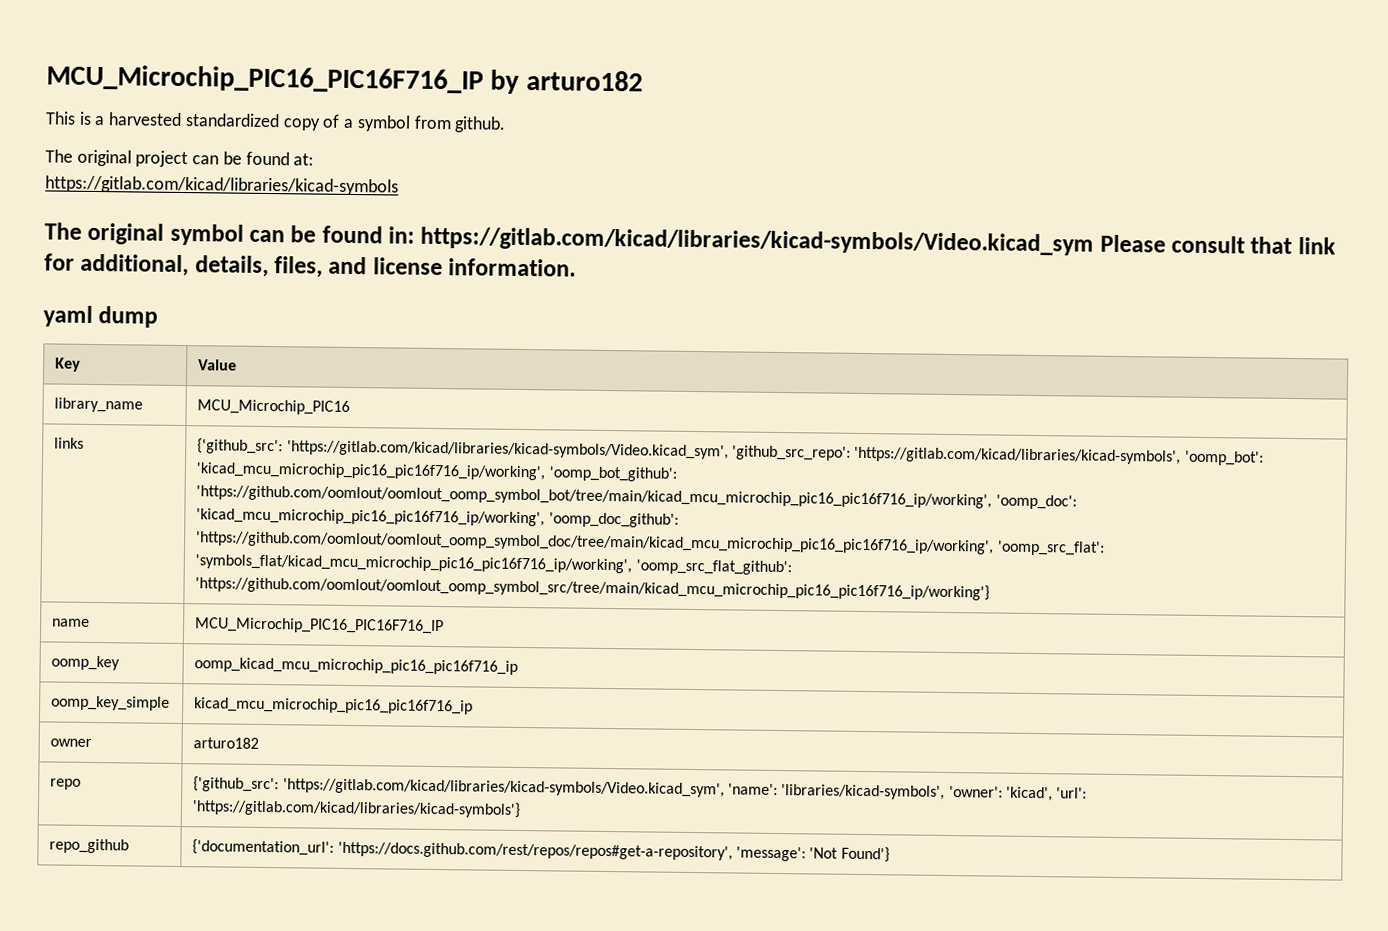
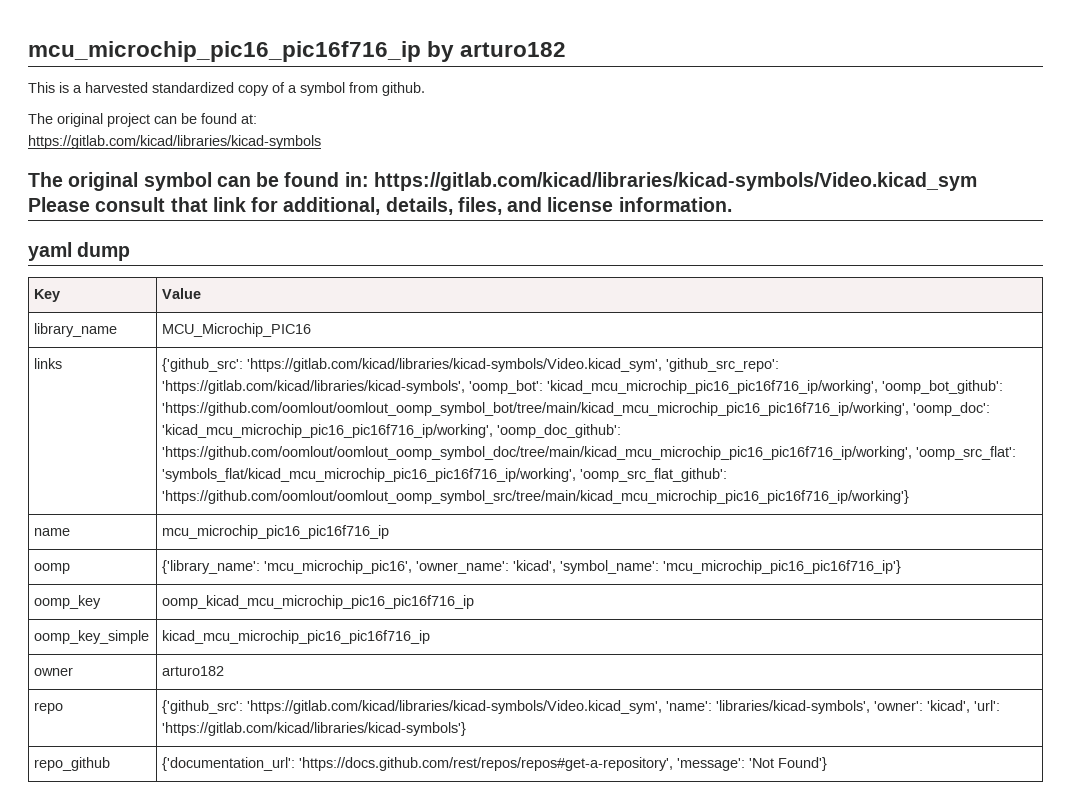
[46,64,484,94] MCU_Microchip_PIC16_PIC16F716_IP -> [28,41,421,62] mcu_microchip_pic16_pic16f716_ip
[195,617,445,635] MCU_Microchip_PIC16_PIC16F716_IP -> [162,525,390,539] [34,563,71,574] [162,560,902,574] mcu_microchip_pic16_pic16f716_ip // oomp | {'library_name': 'mcu_microchip_pic16', 'owner_name': 'kicad', 'symbol_name': 'mcu_microchip_pic16_pic16f716_ip'}

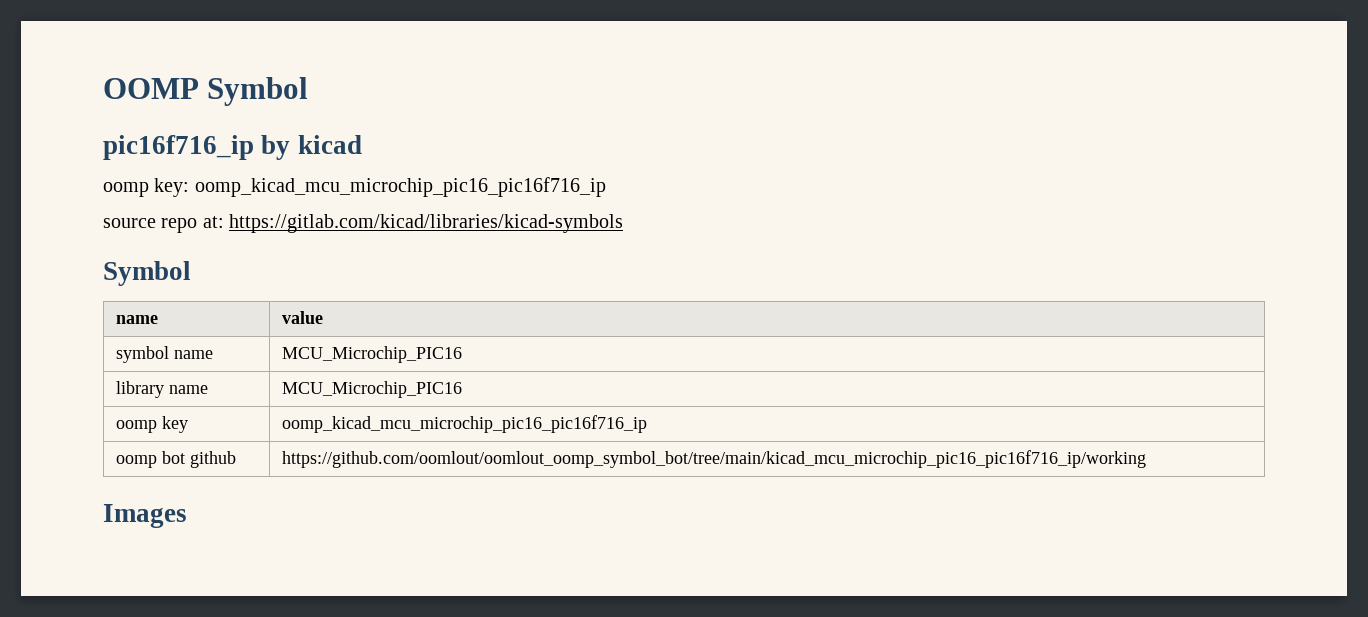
[28,41,567,62] [28,82,425,96] [28,113,237,127] mcu_microchip_pic16_pic16f716_ip by arturo182 // This is a harvested standardized copy of a symbol from github. // The original project can be found -> [103,77,309,106] [103,135,362,160] [103,177,606,197] [103,218,198,233] OOMP Symbol // pic16f716_ip by kicad // oomp key: oomp_kicad_mcu_microchip_pic16_pic16f716_ip // source repo
(257, 119) // -> (224, 222) none
[28,172,977,191] [28,197,732,215] [28,242,131,261] [34,289,61,302] [162,288,202,299] [34,323,118,337] [162,323,312,337] [34,358,63,369] [162,358,780,372] [162,380,1004,394] [162,402,991,416] [162,424,622,438] [162,446,1017,460] [162,468,728,482] [162,490,910,504] [34,528,71,536] [162,525,390,539] [34,563,71,574] [162,560,902,574] [34,595,102,609] [162,595,475,609] [34,630,150,644] [162,630,431,644] [34,667,74,676] [162,666,225,676] [34,702,64,714] [162,700,1001,714] [162,722,467,736] [34,757,111,771] [162,757,828,771] The original symbol can be found in: https://gitlab.com/kicad/libraries/kicad-symbols/Video.kicad_sym Please consult that link for additional, details, files, and license information. // yaml dump // Key | Value // library_name | MCU_Microchip_PIC16 // links | {'github_src': 'https://gitlab.com/kicad/libraries/kicad-symbols/Video.kicad_sym', 'github_src_repo': 'https://gitlab.com/kicad/libraries/kicad-symbols', 'oomp_bot': 'kicad_mcu_microchip_pic16_pic16f716_ip/working', 'oomp_bot_github': 'https://github.com/oomlout/oomlout_oomp_symbol_bot/tree/main/kicad_mcu_microchip_pic16_pic16f716_ip/working', 'oomp_doc': 'kicad_mcu_microchip_pic16_pic16f716_ip/working', 'oomp_doc_github': 'https://github.com/oomlout/oomlout_oomp_symbol_doc/tree/main/kicad_mcu_microchip_pic16_pic16f716_ip/working', 'oomp_src_flat': 'symbols_flat/kicad_mcu_microchip_pic16_pic16f716_ip/working', 'oomp_src_flat_github': 'https://github.com/oomlout/oomlout_oomp_symbol_src/tree/main/kicad_mcu_microchip_pic16_pic16f716_ip/working'} // name | mcu_microchip_pic16_pic16f716_ip // oomp | {'library_name': 'mcu_microchip_pic16', 'owner_name': 'kicad', 'symbol_name': 'mcu_microchip_pic16_pic16f716_ip'} // oomp_key | oomp_kicad_mcu_microchip_pic16_pic16f716_ip // oomp_key_simple | kicad_mcu_microchip_pic16_pic16f716_ip // owner | arturo182 // repo | {'github_src': 'https://gitlab.com/kicad/libraries/kicad-symbols/Video.kicad_sym', 'name': 'libraries/kicad-symbols', 'owner': 'kicad', 'url': 'https://gitlab.com/kicad/libraries/kicad-symbols'} // repo_github | {'documentation_url': 'https://docs.github.com/rest/repos/repos#get-a-repository', 'message': 'Not Found'} -> [103,261,191,286] [115,315,158,324] [281,311,323,324] [115,346,213,363] [281,346,462,363] [115,381,208,398] [281,381,462,398] [115,416,188,433] [281,415,647,433] [115,451,236,468] [281,450,1146,468] [103,504,187,528] Symbol // name | value // symbol name | MCU_Microchip_PIC16 // library name | MCU_Microchip_PIC16 // oomp key | oomp_kicad_mcu_microchip_pic16_pic16f716_ip // oomp bot github | https://github.com/oomlout/oomlout_oomp_symbol_bot/tree/main/kicad_mcu_microchip_pic16_pic16f716_ip/working // Images

